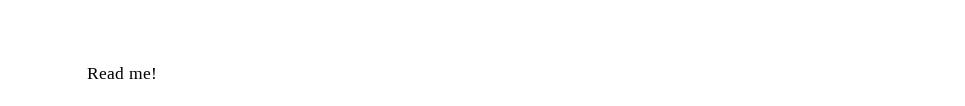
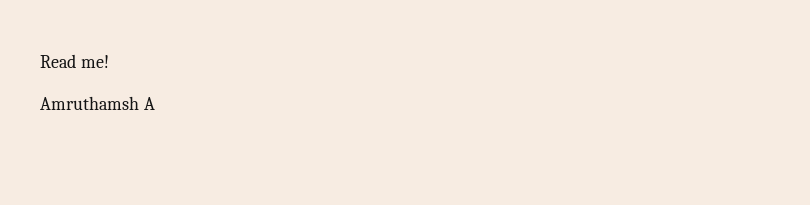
(157, 73) none -> [40,96,155,110] // Amruthamsh A

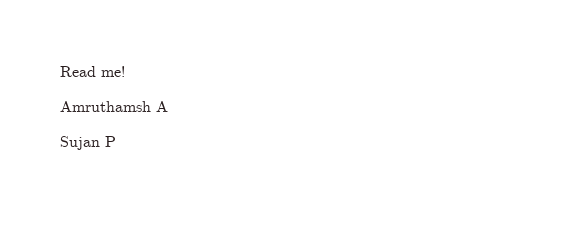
(155, 103) none -> [60,136,116,150] // Sujan P

